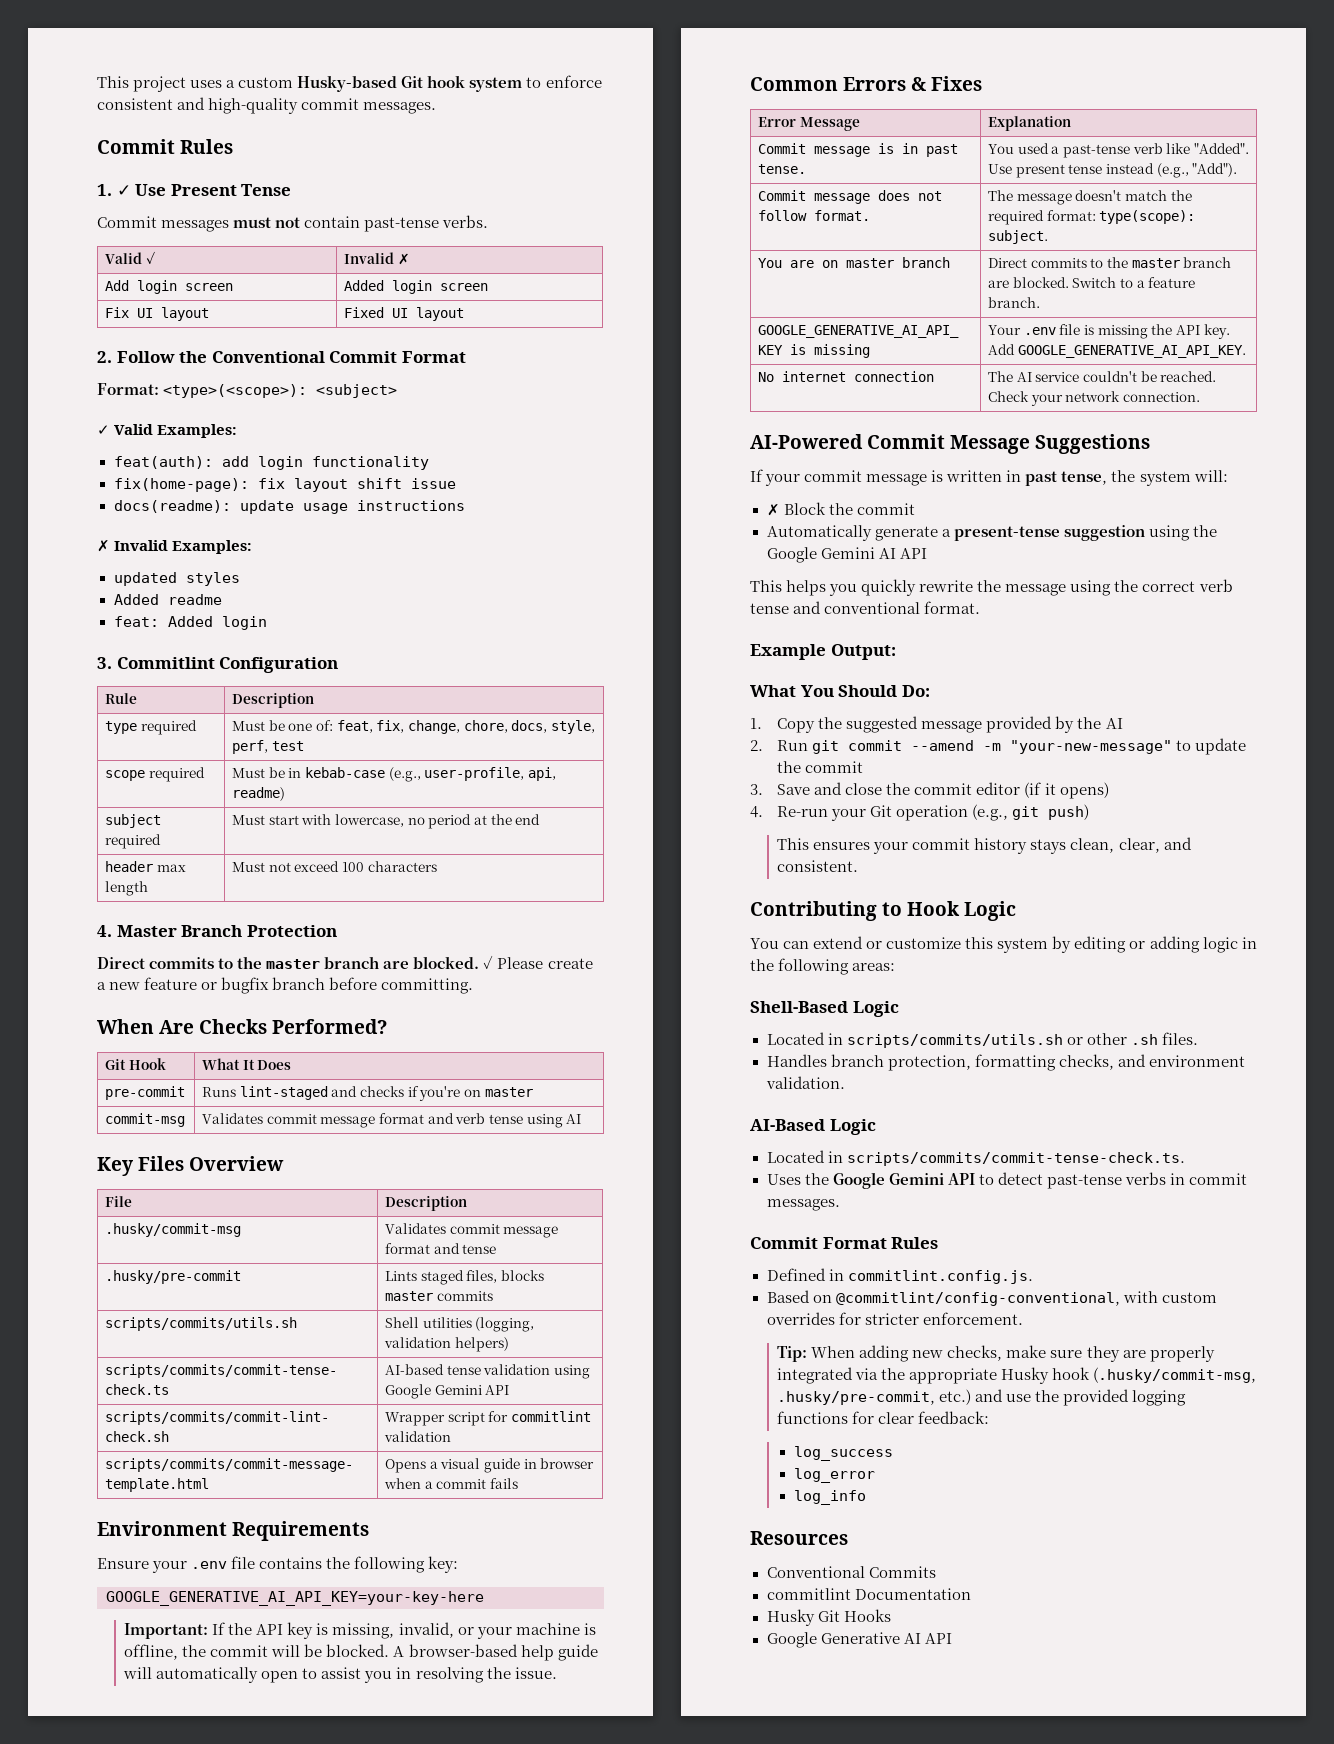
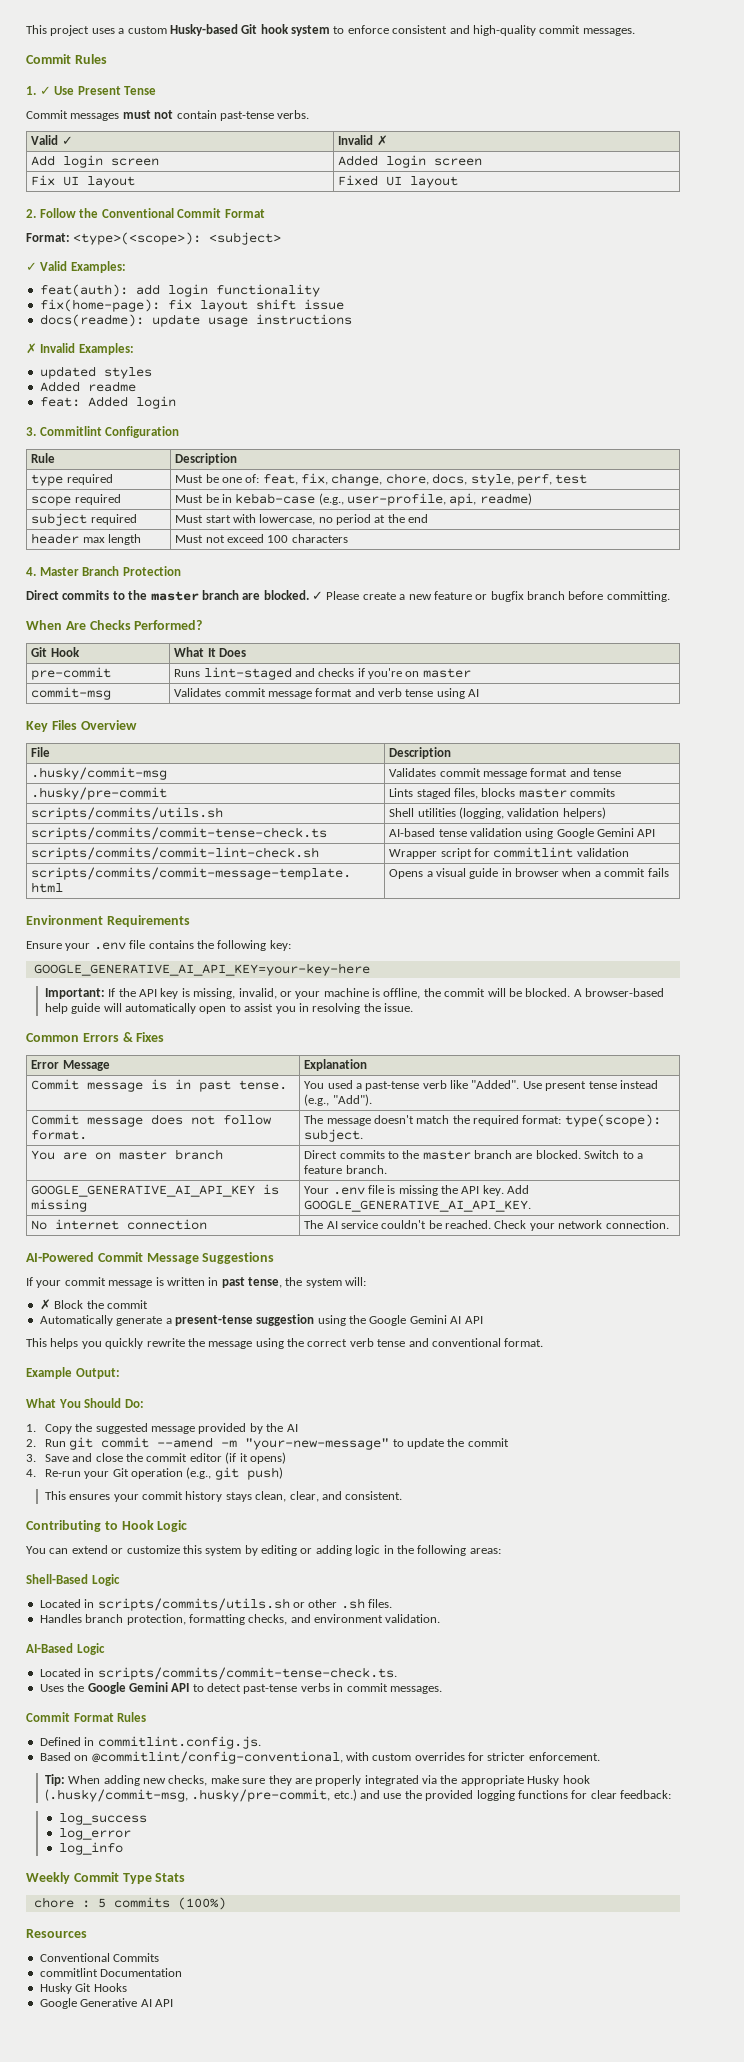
(866, 1497) none -> [26,1872,186,1884] [33,1897,226,1910] // Weekly Commit Type Stats // chore : 5 commits (100%)

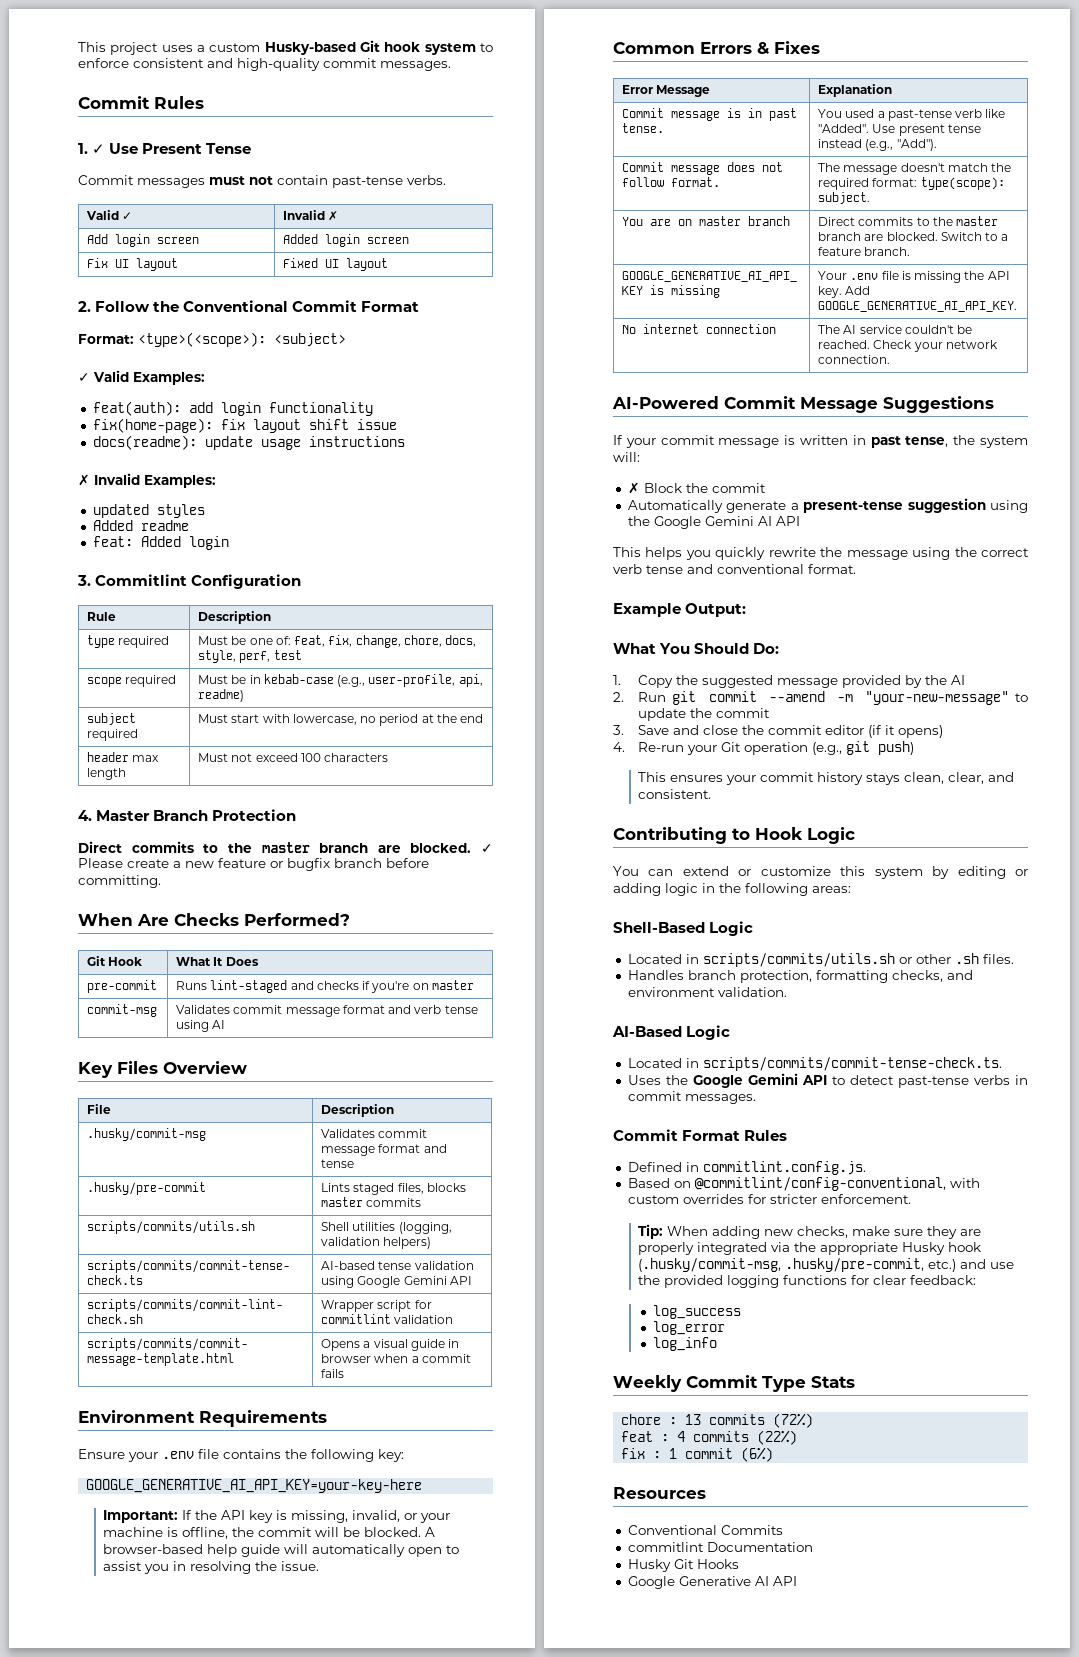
[97,1897,226,1910] 5 commits (100%) -> [685,1413,814,1428] [621,1430,798,1445] [621,1447,774,1462] 13 commits (72%) // feat : 4 commits (22%) // fix : 1 commit (6%)

